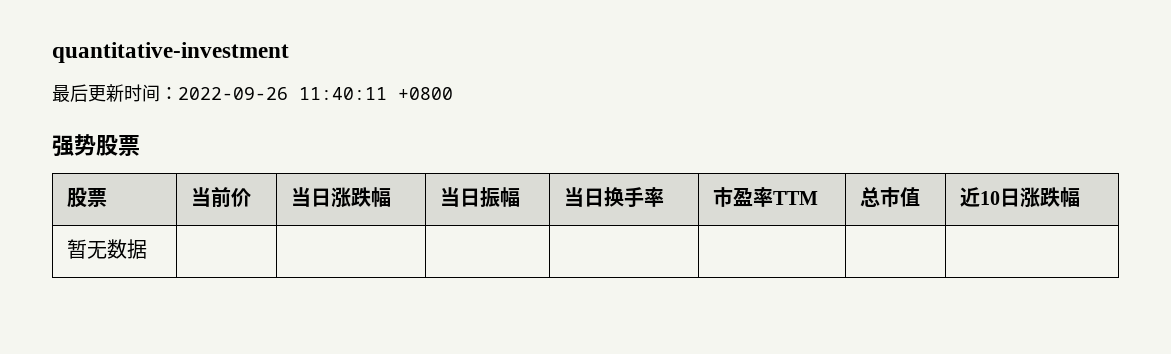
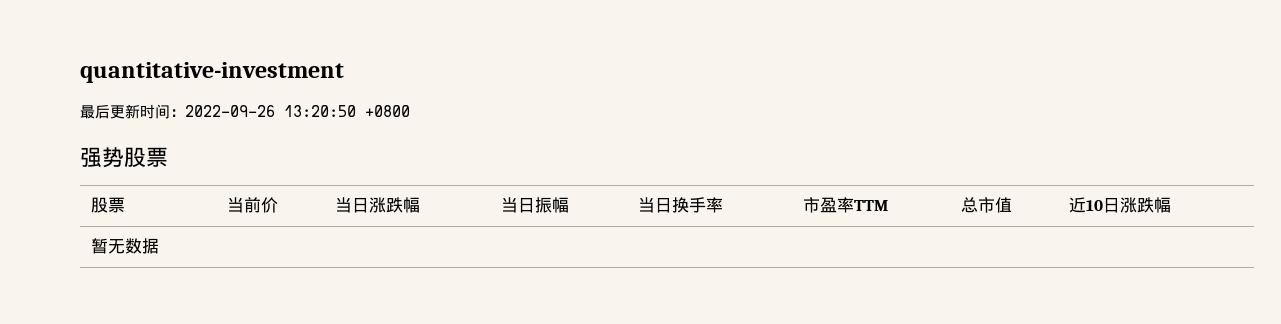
[299,87,387,100] 11:40:11 -> [284,105,356,117] 13:20:50

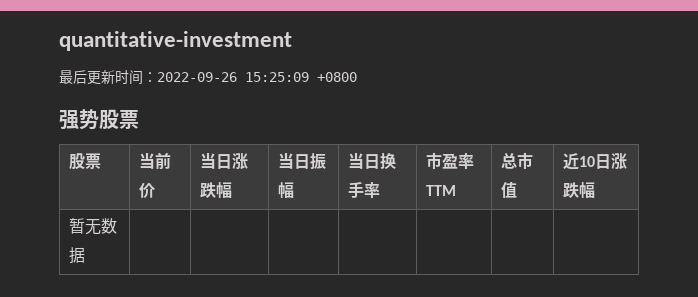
[284,105,356,117] 13:20:50 -> [245,72,309,82] 15:25:09

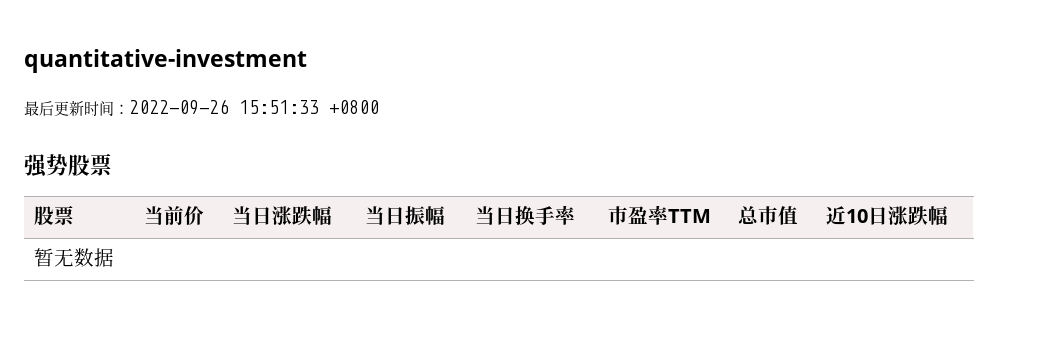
[245,72,309,82] 15:25:09 -> [239,100,319,114] 15:51:33

